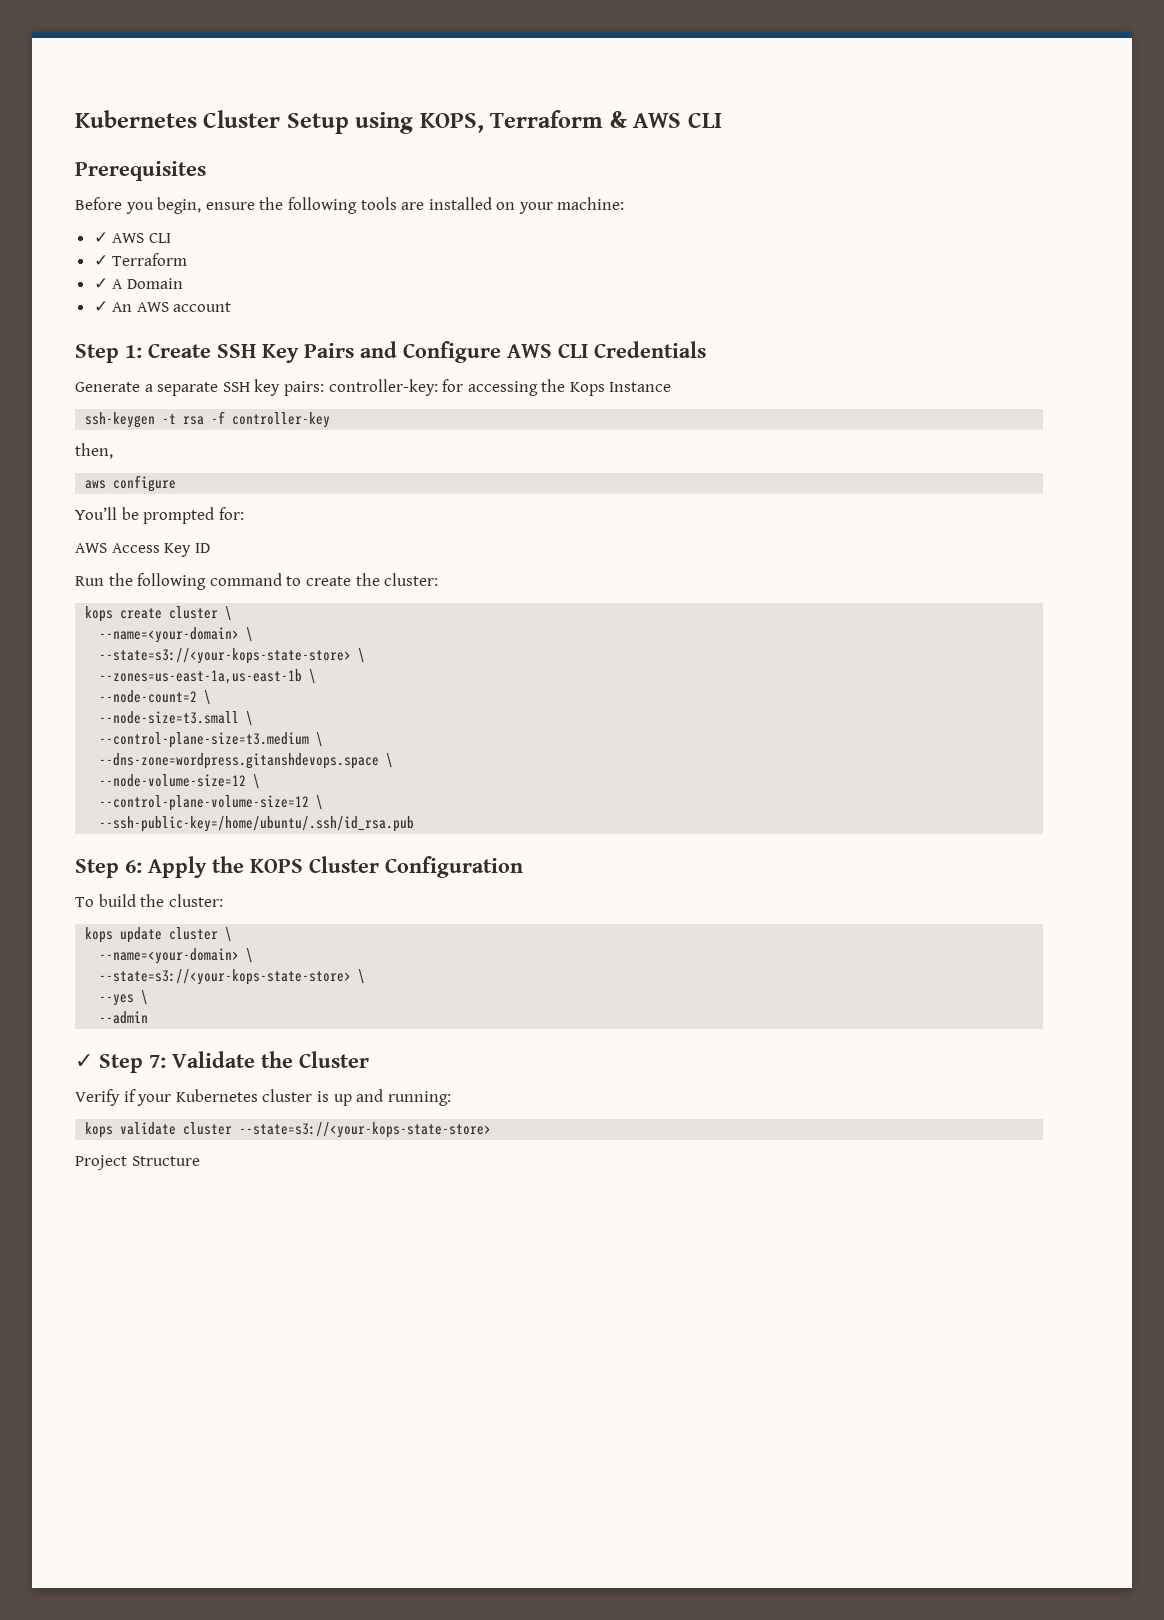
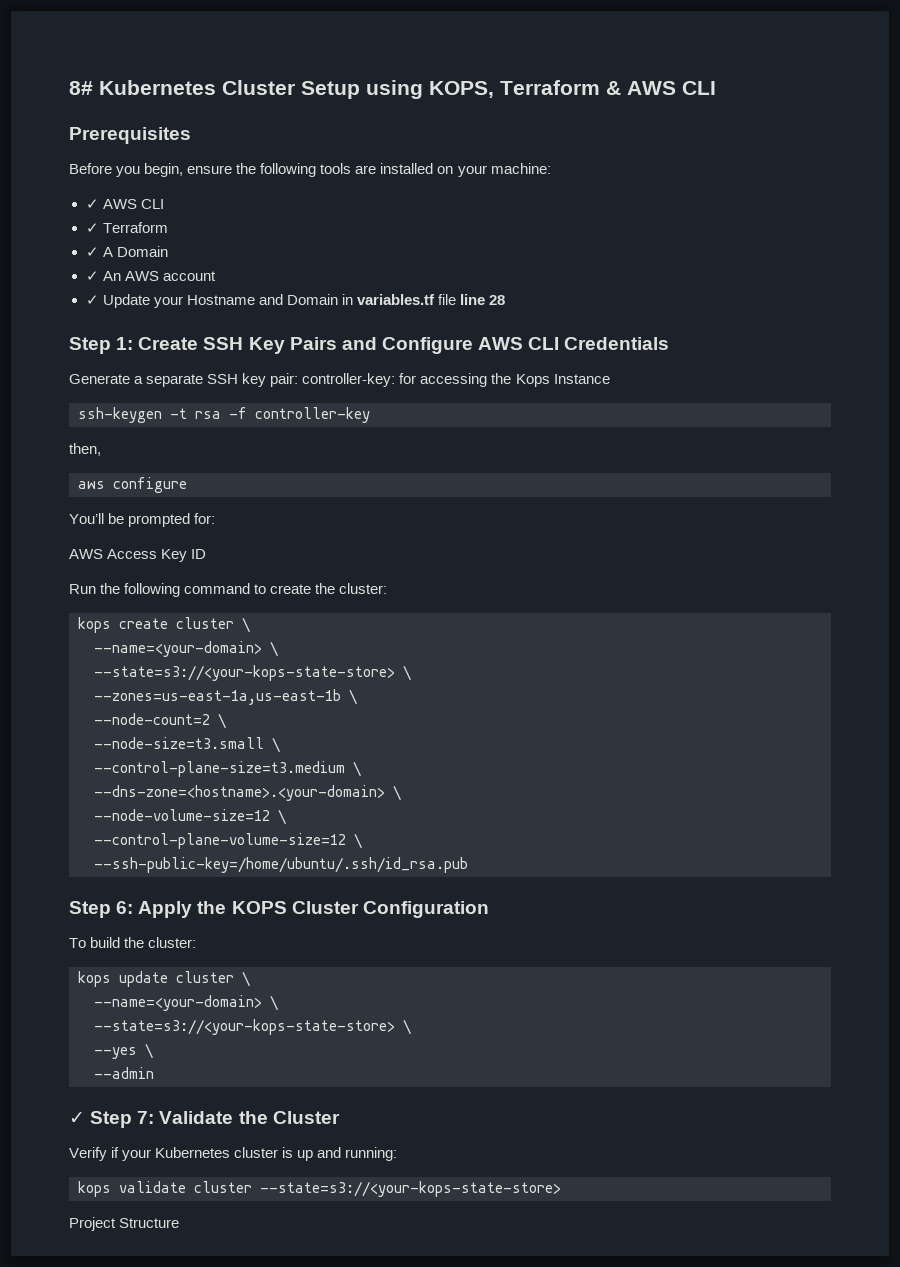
(75, 119) none -> [69,81,93,95] 8#
(232, 307) none -> [85,294,506,308] // ✓ Update your Hostname and Domain in variables.tf file line 28
[283,381,324,396] pairs: -> [270,373,299,387] pair:
[99,753,380,769] --dns-zone=wordpress.gitanshdevops.space -> [94,785,385,801] --dns-zone=<hostname>.<your-domain>

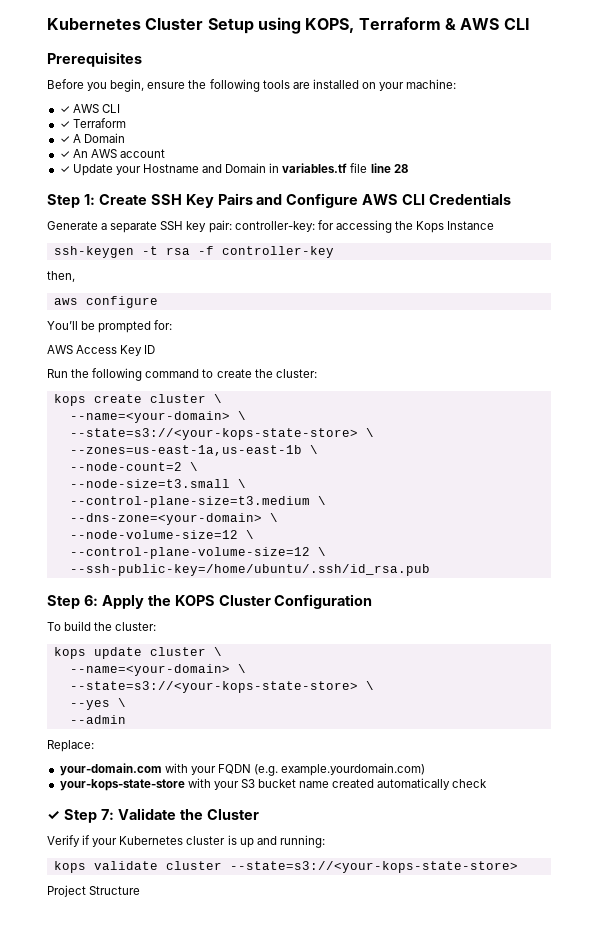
[69,81,93,95] 8# -> (47, 24) none
[94,785,385,801] --dns-zone=<hostname>.<your-domain> -> [69,513,262,525] --dns-zone=<your-domain>
(154, 1073) none -> [47,740,94,752] [59,763,426,776] [59,778,488,791] // Replace: // your-domain.com with your FQDN (e.g. example.yourdomain.com) // your-kops-state-store with your S3 bucket name created automatically check

